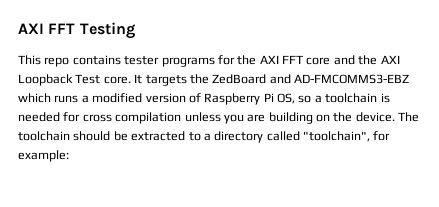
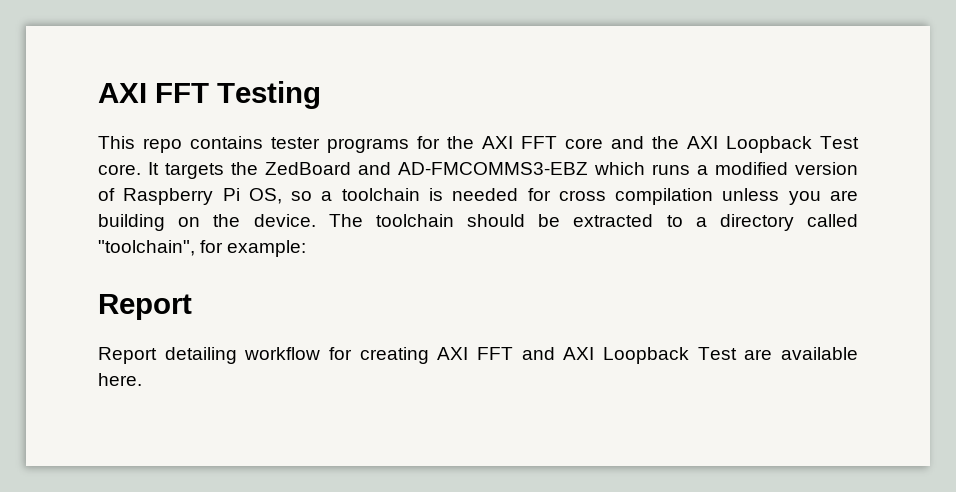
(69, 156) none -> [98,294,192,320] [98,347,859,364] [98,373,142,386] // Report // Report detailing workflow for creating AXI FFT and AXI Loopback Test are available here.

